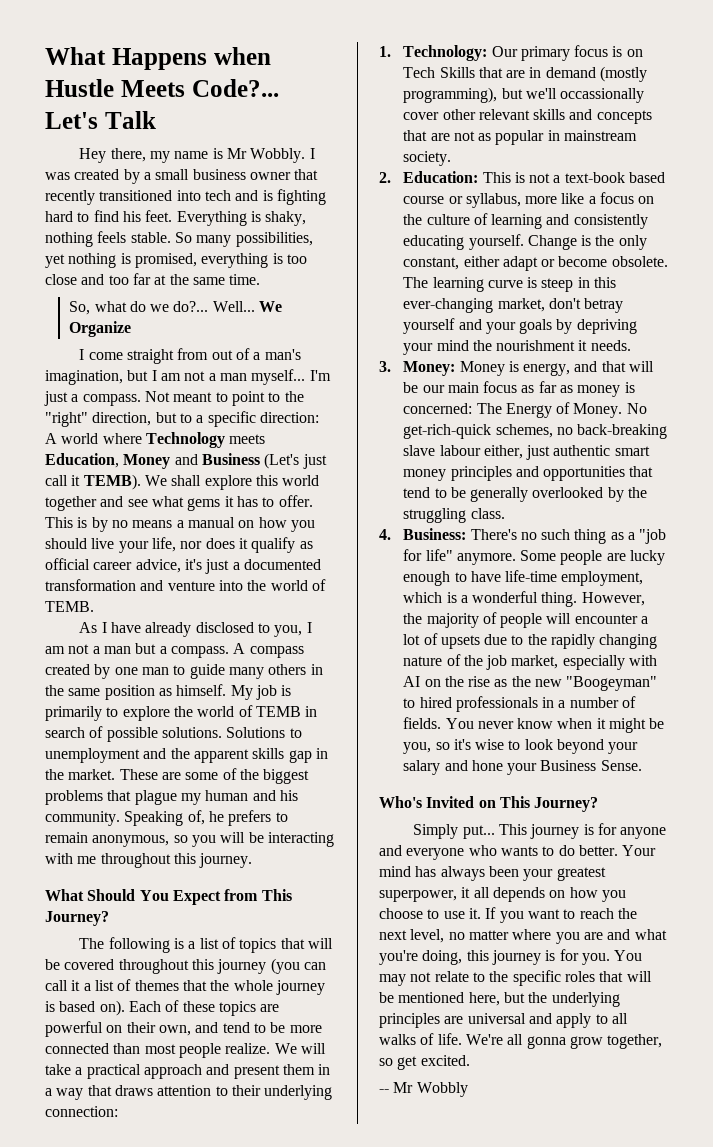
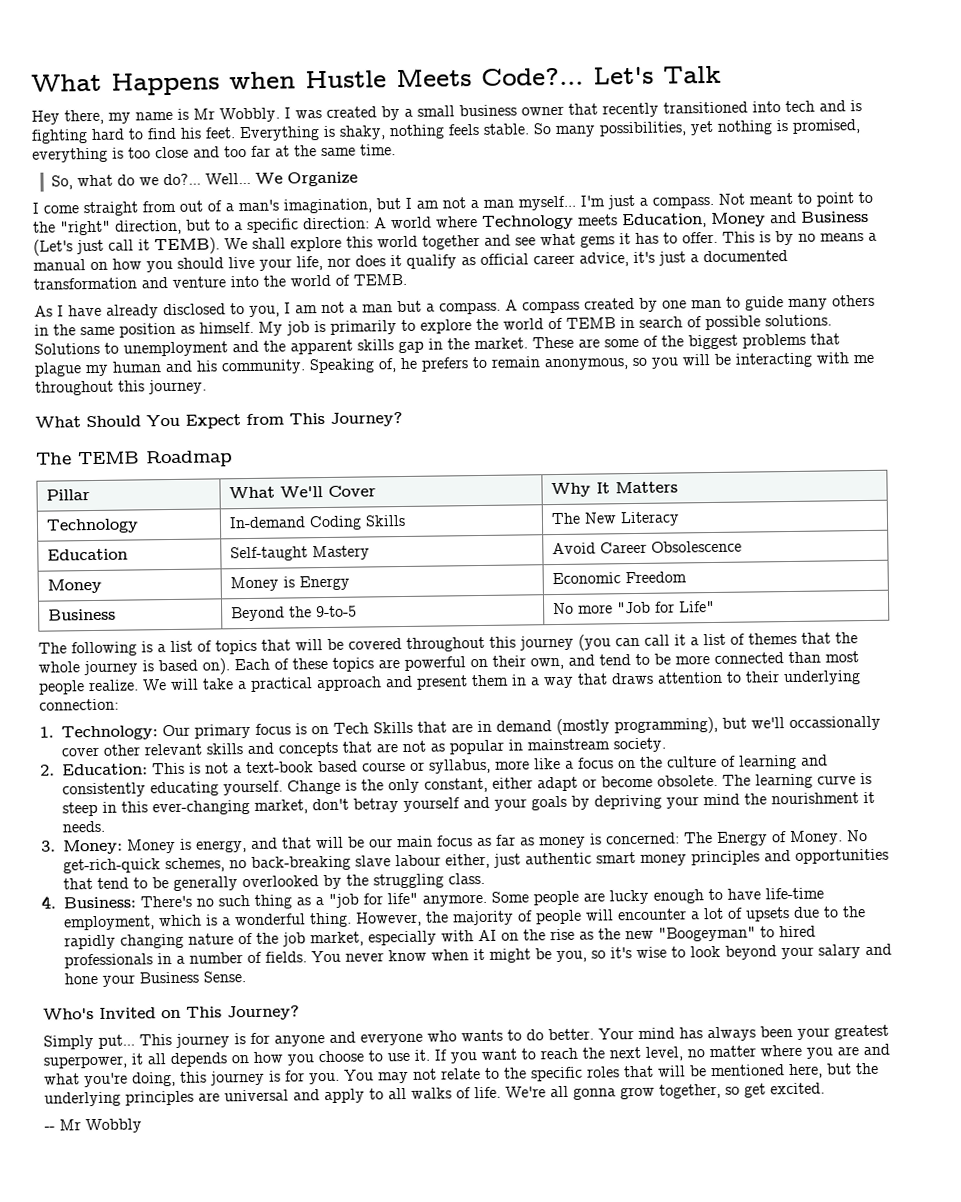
(109, 918) none -> [36,450,233,468] [46,489,91,501] [229,485,377,499] [551,481,679,498] [46,518,140,534] [229,514,407,531] [551,511,681,527] [47,548,129,561] [230,545,371,562] [552,540,743,555] [47,578,103,594] [230,575,351,592] [552,571,688,585] [48,608,117,621] [231,605,358,622] [553,600,716,615] // The TEMB Roadmap // Pillar | What We'll Cover | Why It Matters // Technology | In-demand Coding Skills | The New Literacy // Education | Self-taught Mastery | Avoid Career Obsolescence // Money | Money is Energy | Economic Freedom // Business | Beyond the 9-to-5 | No more "Job for Life"

